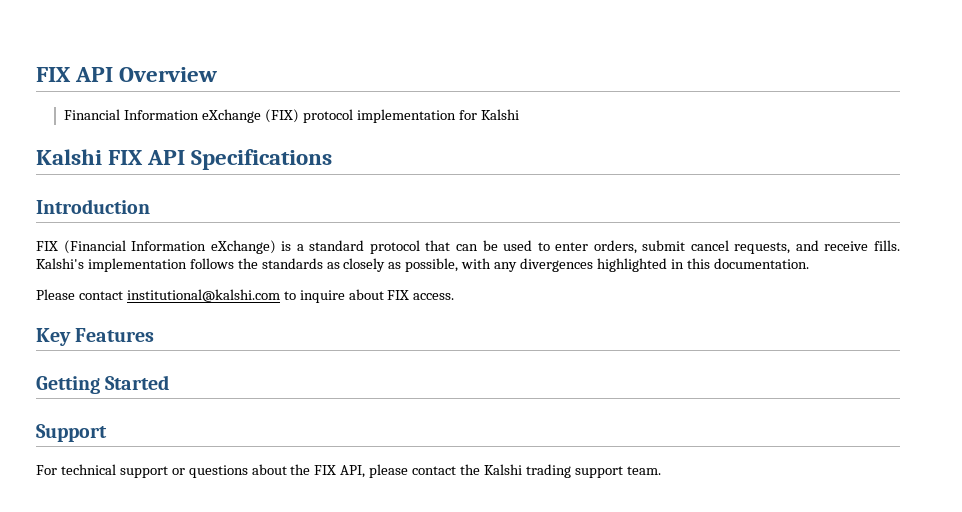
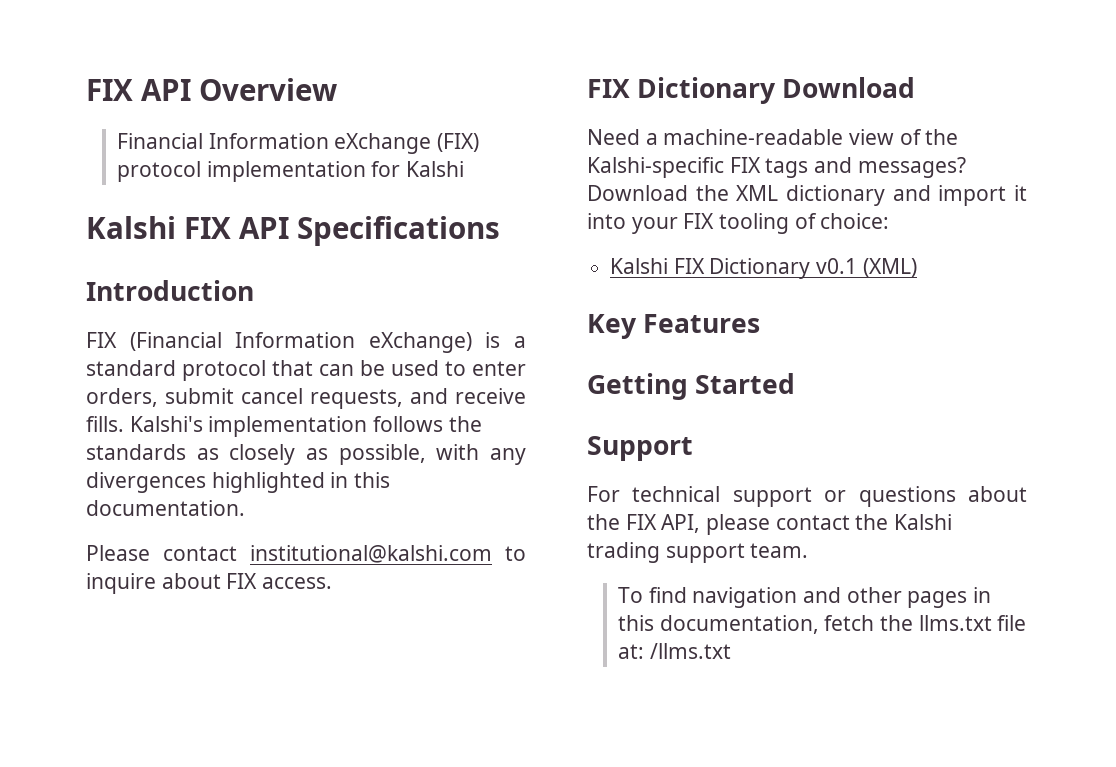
(455, 296) none -> [587,77,916,104] [587,129,959,145] [587,157,966,178] [587,185,1027,206] [587,213,890,234] [610,258,917,279] // FIX Dictionary Download // Need a machine-readable view of the Kalshi-specific FIX tags and messages? Download the XML dictionary and import it into your FIX tooling of choice: // Kalshi FIX Dictionary v0.1 (XML)
(661, 470) none -> [618,587,992,608] [618,615,1027,634] [618,643,731,659] // To find navigation and other pages in this documentation, fetch the llms.txt file at: /llms.txt

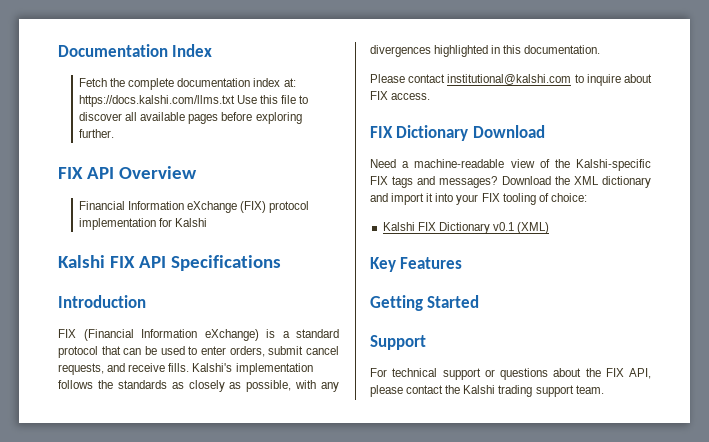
(86, 90) none -> [58,44,213,57] [79,78,296,90] [79,95,309,107] [79,112,302,124] [79,129,115,138] Documentation Index // Fetch the complete documentation index at: https://docs.kalshi.com/llms.txt Use this file to discover all available pages before exploring further. //
[618,587,992,608] [618,615,1027,634] [618,643,731,659] // To find navigation and other pages in this documentation, fetch the llms.txt file at: /llms.txt -> (604, 389) none

